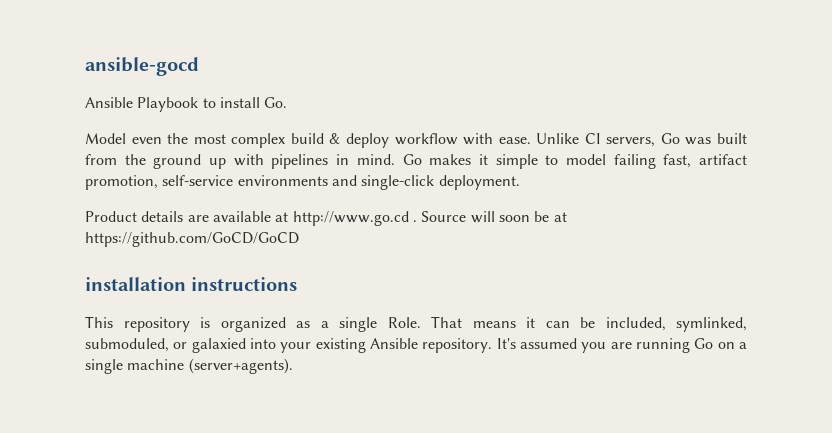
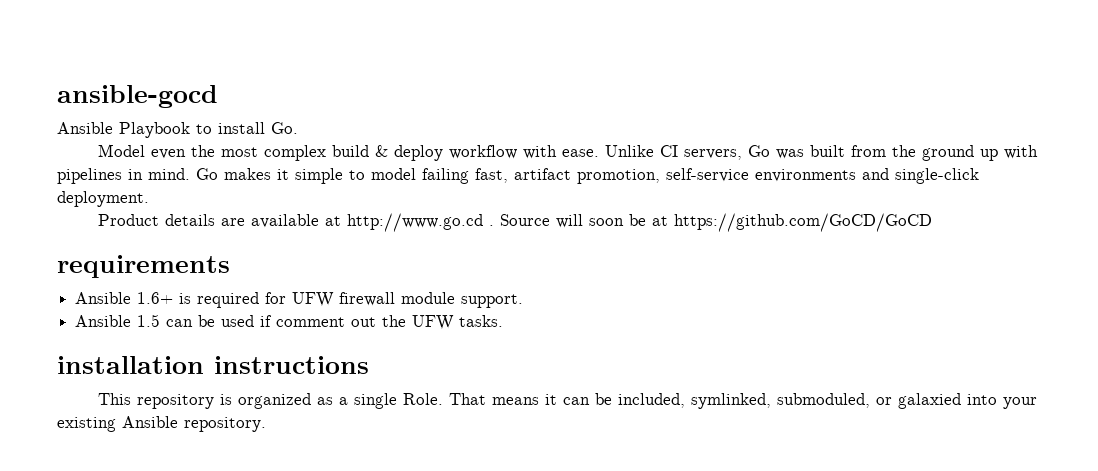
(299, 239) none -> [57,255,230,278] [75,292,524,308] [75,314,504,330] // requirements // Ansible 1.6+ is required for UFW firewall module support. // Ansible 1.5 can be used if comment out the UFW tasks.
[496,338,748,353] [85,358,293,374] It's assumed you are running Go on a single machine (server+agents). -> (266, 424) none

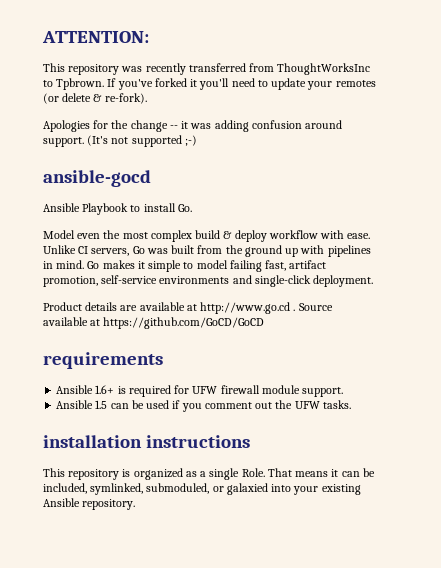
(57, 96) none -> [42,31,149,43] [43,63,371,75] [43,78,376,90] [43,93,147,104] [43,120,343,132] [43,135,197,147] ATTENTION: // This repository was recently transferred from ThoughtWorksInc to Tpbrown. If you've forked it you'll need to update your remotes (or delete & re-fork). // Apologies for the change -- it was adding confusion around support. (It's not supported ;-) //
[555,214,646,228] will soon be -> [43,317,88,326] available
(273, 321) none -> [181,403,202,412] you

